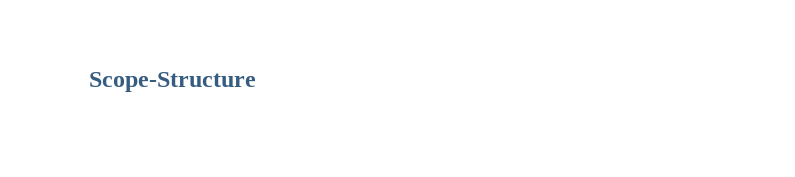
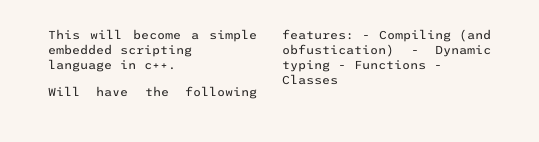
[89,72,256,92] Scope-Structure -> [48,29,257,42] [48,44,192,57] [48,59,176,72] [48,86,257,99] [282,29,491,42] [282,44,491,57] [282,60,442,72] [282,74,338,85] This will become a simple embedded scripting language in c++. // Will have the following features: - Compiling (and obfustication) - Dynamic typing - Functions - Classes

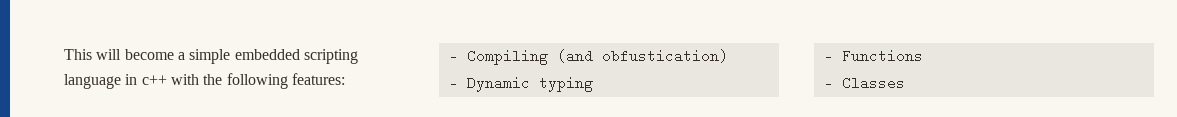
[144,63,176,70] [48,86,129,97] c++. // Will have -> [141,74,199,85] c++ with
(354, 34) none -> (345, 79) //
(394, 50) none -> (728, 56) //
(330, 66) none -> (593, 84) //
(426, 65) none -> (923, 56) //

